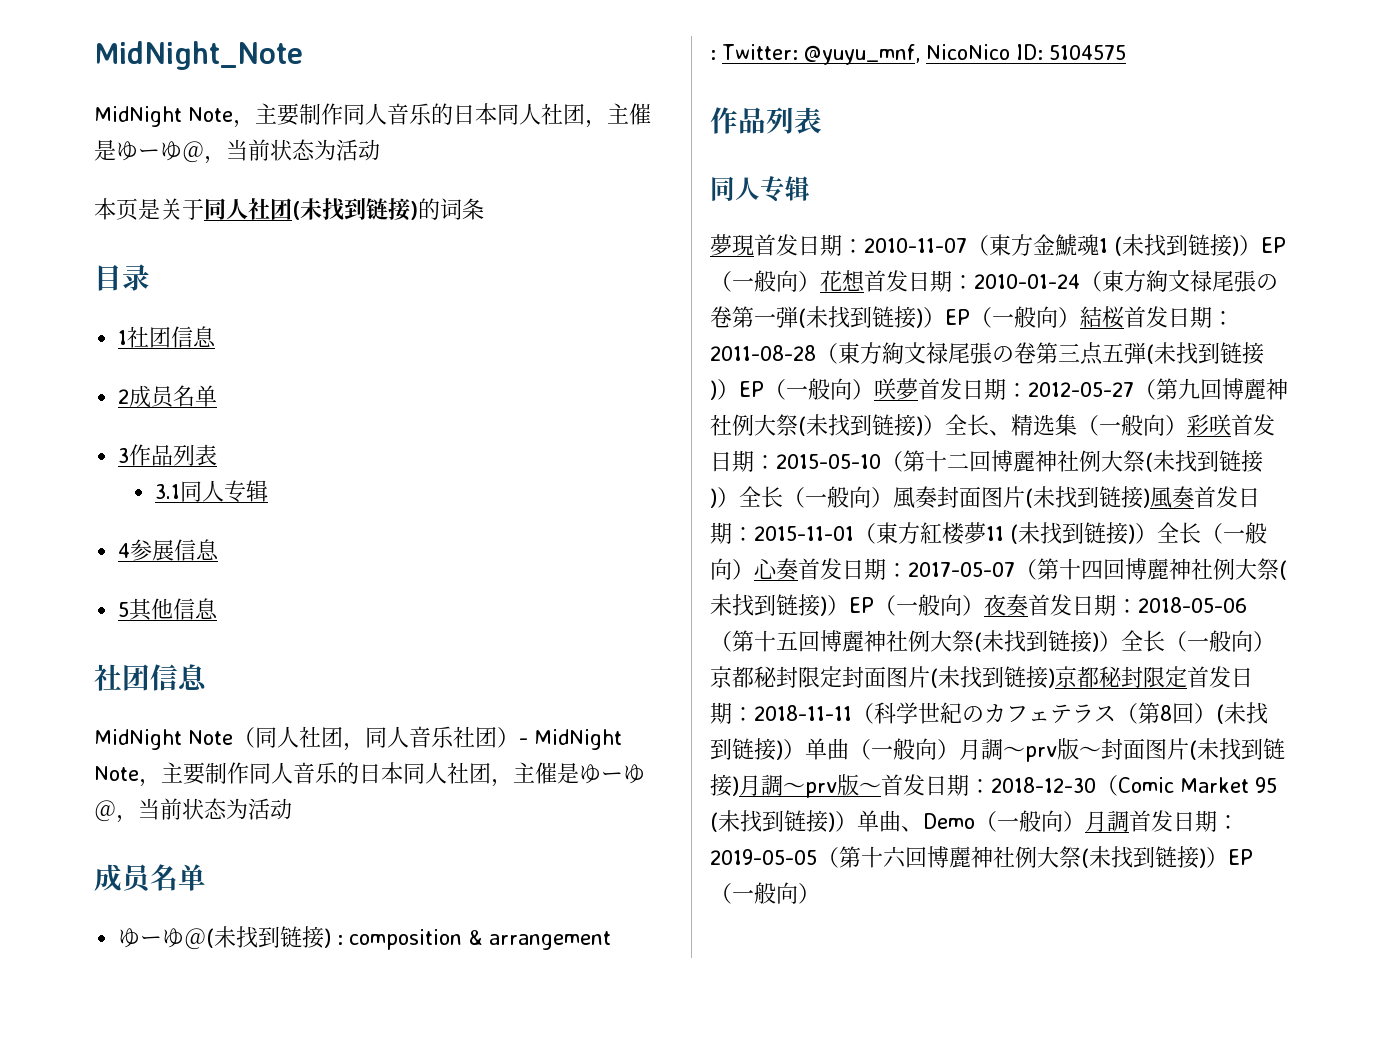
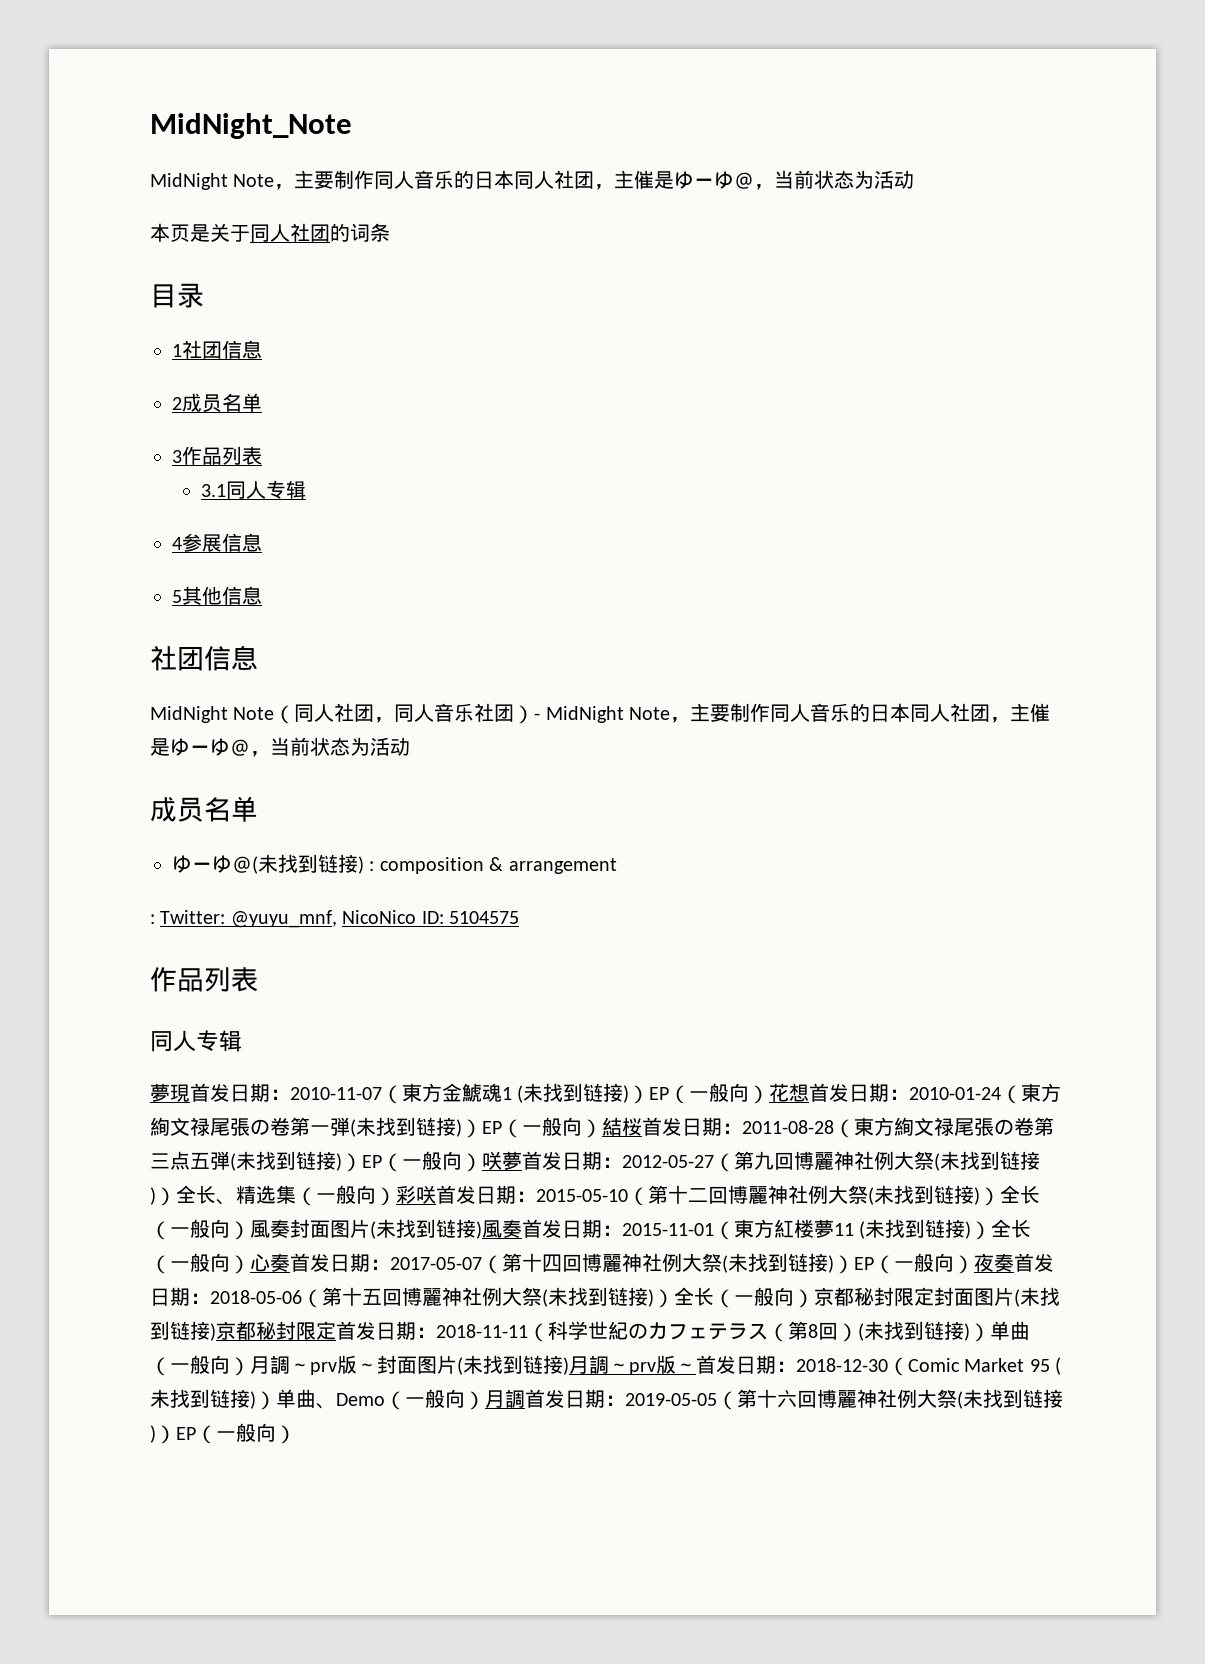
[292,198,418,221] (未找到链接) -> (330, 233) none

